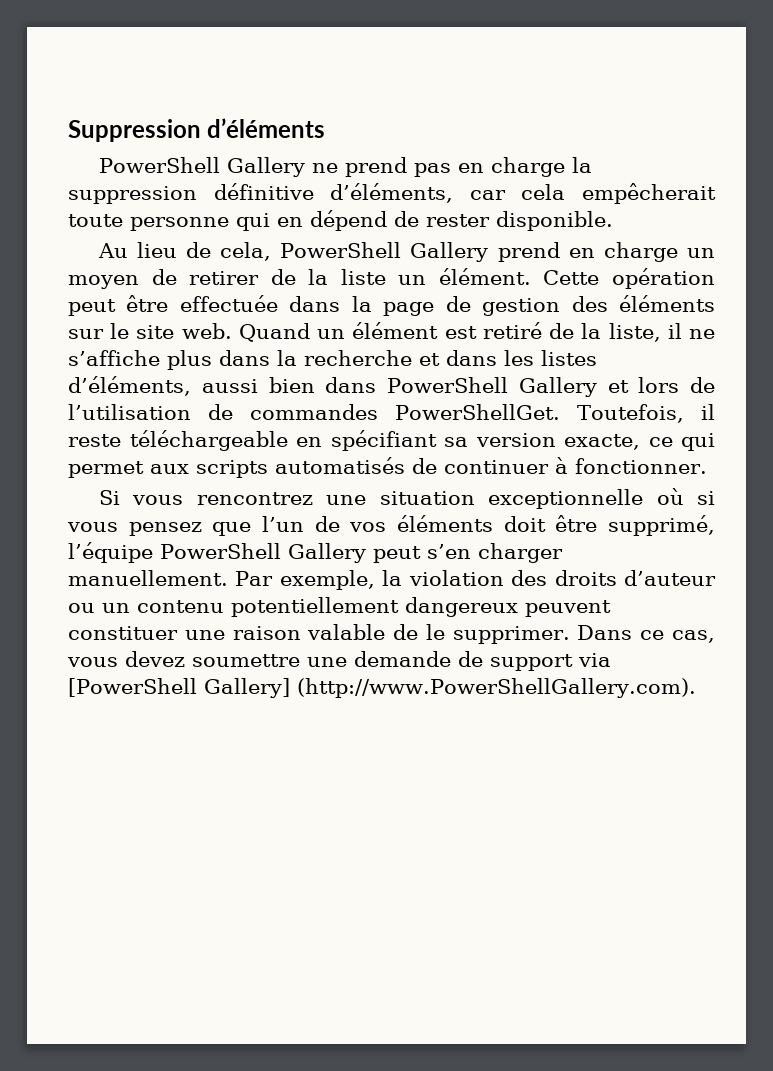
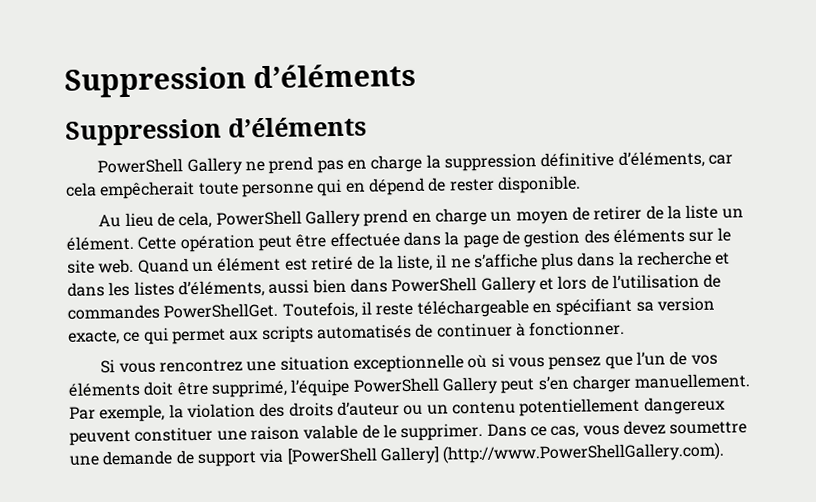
[68,118,326,142] Suppression d’éléments -> [64,62,416,98] [65,116,367,146] Suppression d’éléments // Suppression d’éléments

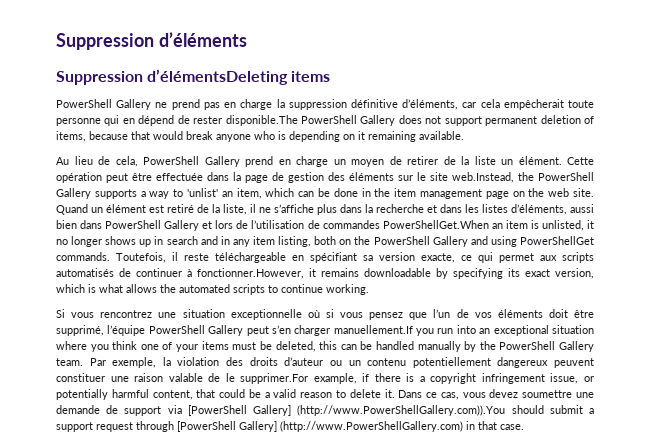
[228,116,367,138] d’éléments -> [147,69,331,85] d’élémentsDeleting items
[496,175,581,194] disponible. -> [225,115,595,126] [56,131,464,142] disponible.The PowerShell Gallery does not support permanent deletion of items, because that would break anyone who is depending on it remaining available.
[98,258,135,274] web. -> [452,172,594,183] [56,188,595,199] web.Instead, the PowerShell Gallery supports a way to 'unlist' an item, which can be done in the item management page on the web site.
[163,302,279,319] PowerShellGet. -> [382,220,594,231] [56,236,594,247] [56,252,110,261] PowerShellGet.When an item is unlisted, it no longer shows up in search and in any item listing, both on the PowerShell Gallery and using PowerShellGet commands.
[529,320,626,337] fonctionner. -> [197,268,594,279] [56,284,369,295] fonctionner.However, it remains downloadable by specifying its exact version, which is what allows the automated scripts to continue working.
[634,373,751,389] manuellement. -> [333,325,594,336] [56,341,594,352] [56,358,83,366] manuellement.If you run into an exceptional situation where you think one of your items must be deleted, this can be handled manually by the PowerShell Gallery team.
[400,422,484,442] supprimer. -> [240,373,595,384] [56,389,395,400] supprimer.For example, if there is a copyright infringement issue, or potentially harmful content, that could be a valid reason to delete it.
[442,442,725,464] (http://www.PowerShellGallery.com). -> [297,405,594,416] [56,421,524,432] (http://www.PowerShellGallery.com)).You should submit a support request through [PowerShell Gallery] (http://www.PowerShellGallery.com) in that case.

